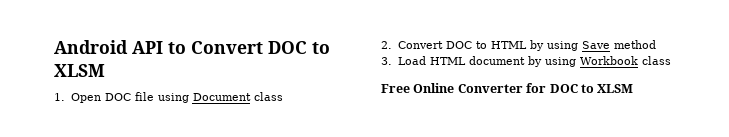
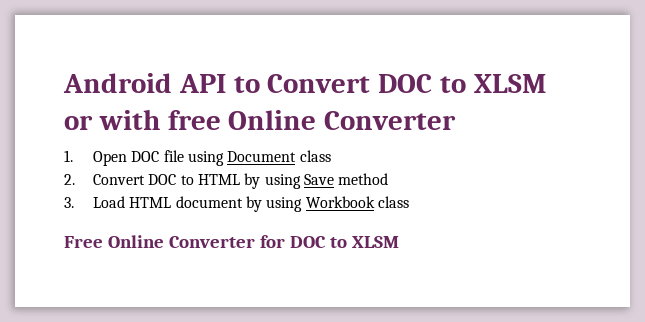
(105, 70) none -> [64,109,457,130] or with free Online Converter

